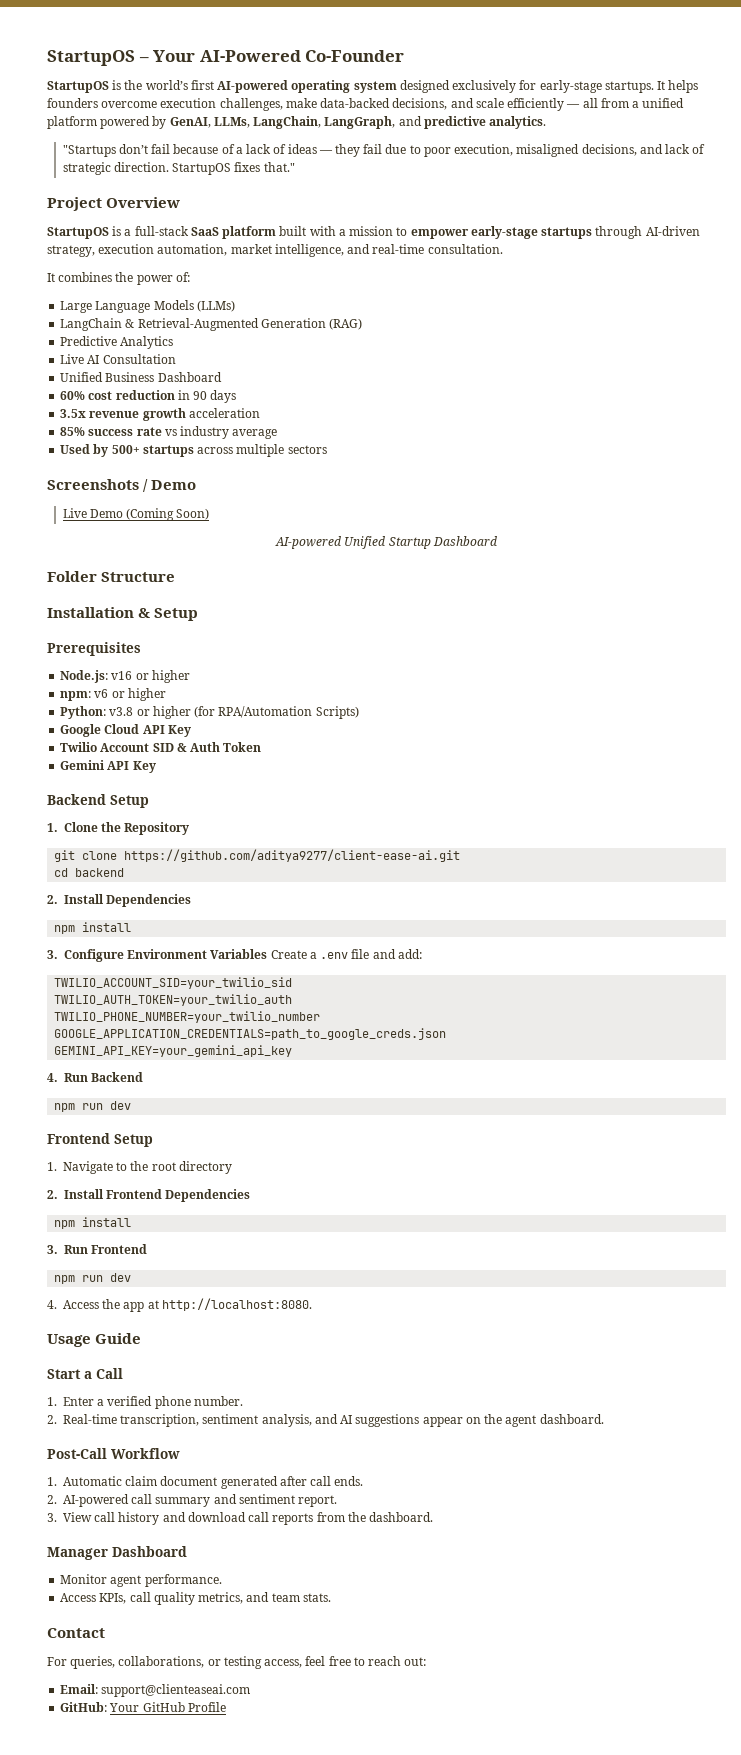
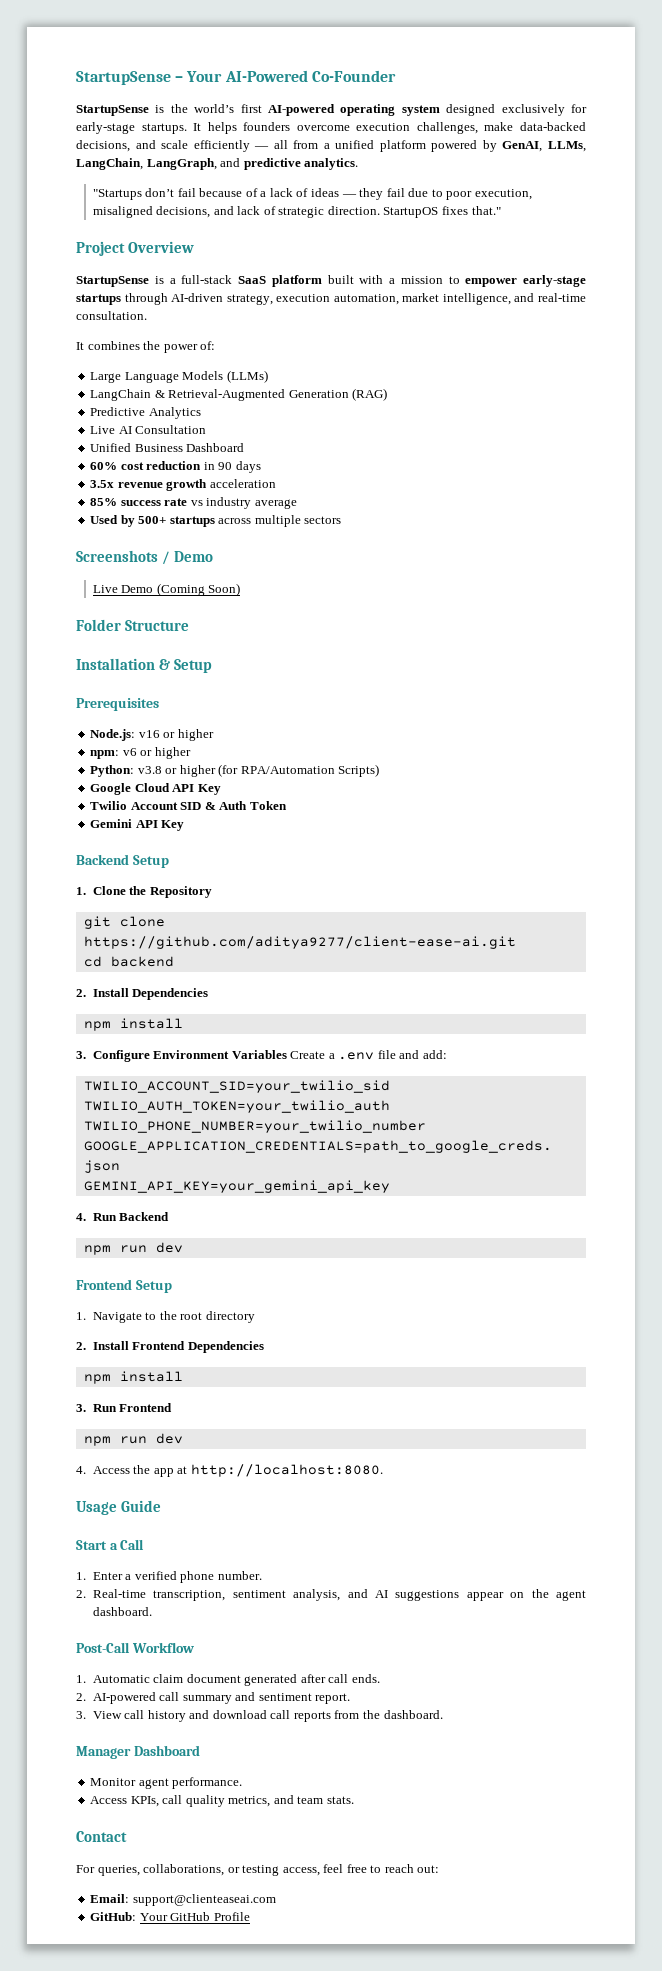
[47,50,135,66] StartupOS -> [76,71,171,85] StartupSense
[47,81,109,93] StartupOS -> [76,105,149,116] StartupSense
[47,227,109,239] StartupOS -> [76,276,149,287] StartupSense
[275,536,497,549] // AI-powered Unified Startup Dashboard -> (241, 589) none

